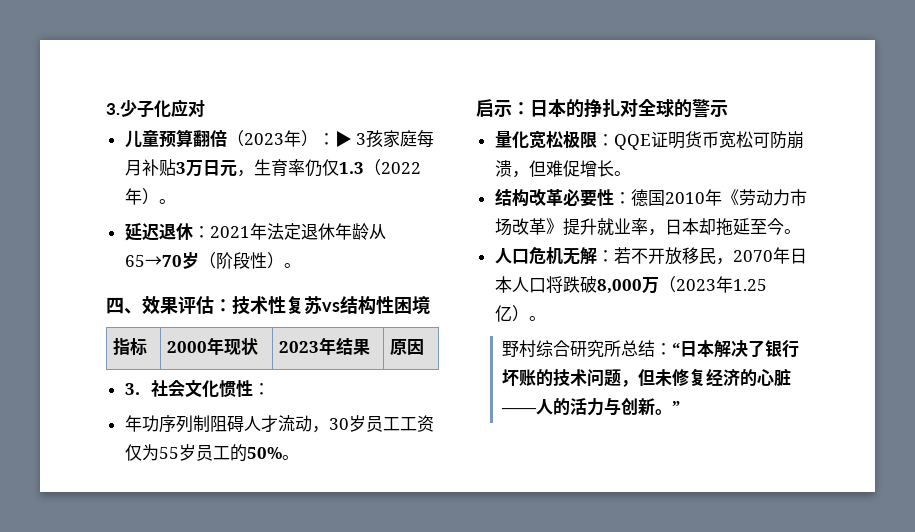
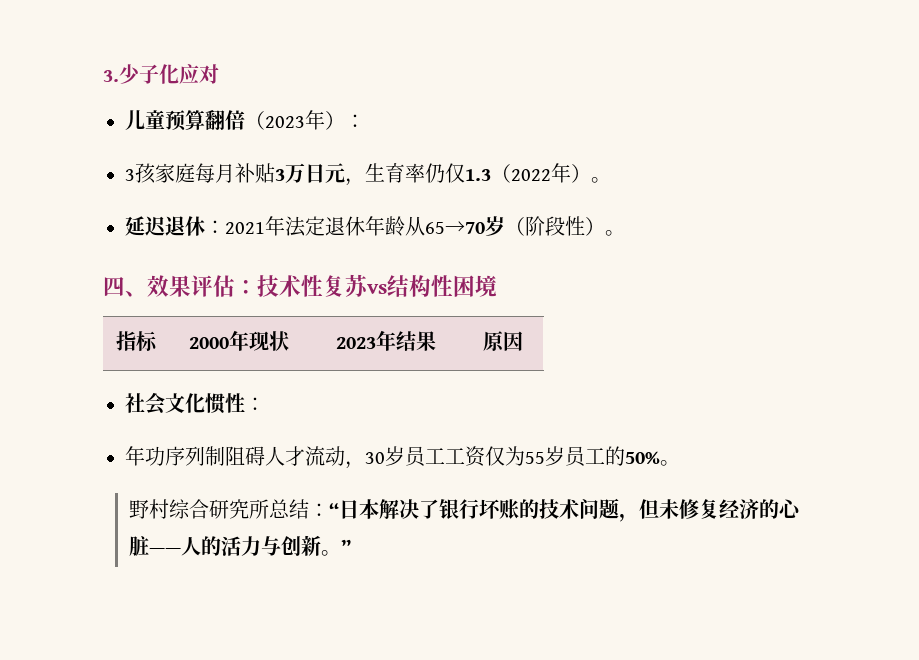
[334,131,352,147] ▶ -> (365, 121) //
[124,383,140,395] 3. -> (523, 341) none
[476,99,728,118] [494,130,804,150] [494,160,631,178] [494,188,807,207] [494,218,801,236] [494,247,807,265] [494,276,767,294] [494,305,546,322] // 启示：日本的挣扎对全球的警示 // 量化宽松极限：QQE证明货币宽松可防崩溃，但难促增长。 // 结构改革必要性：德国2010年《劳动力市场改革》提升就业率，日本却拖延至今。 // 人口危机无解：若不开放移民，2070年日本人口将跌破8,000万（2023年1.25亿）。 -> (680, 463) none

